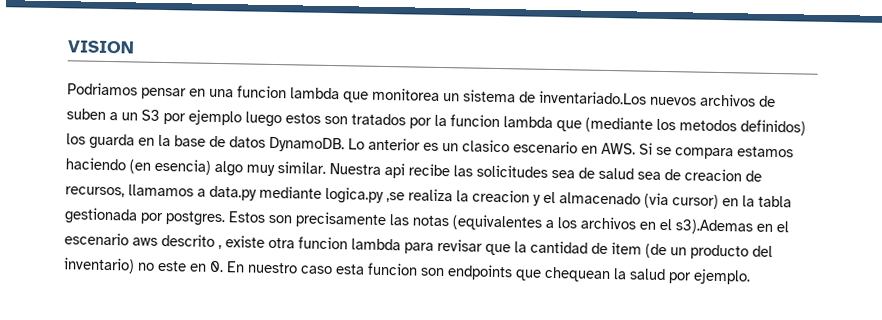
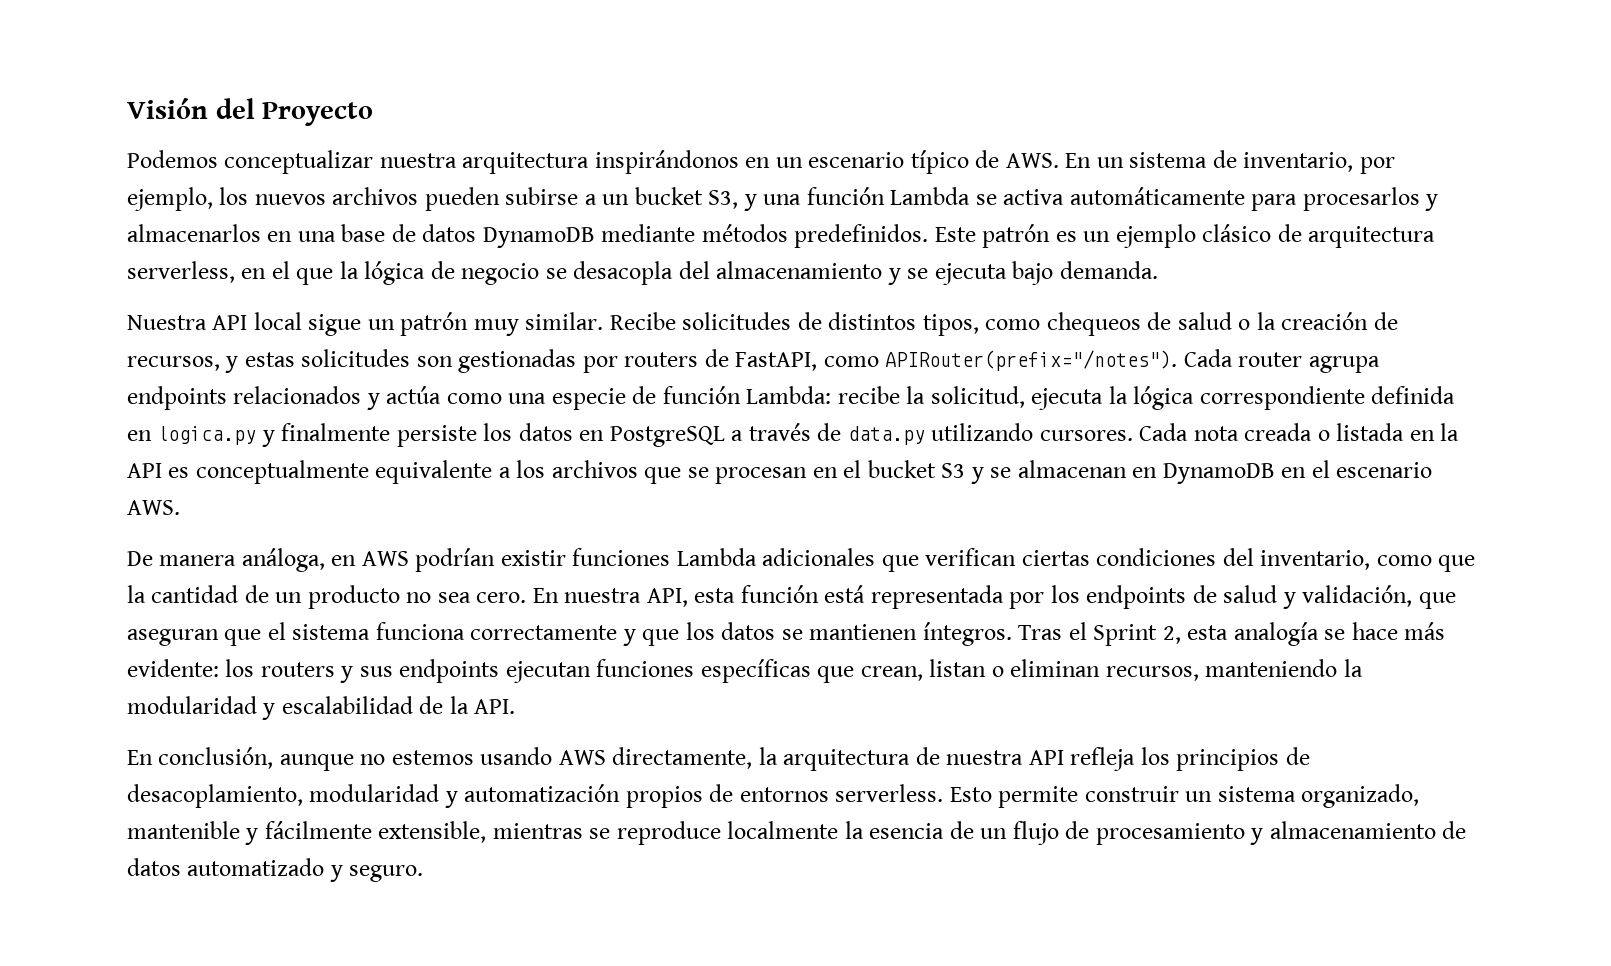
[67,40,135,54] [67,82,776,107] [66,108,806,136] [66,133,794,160] [65,157,762,182] [65,184,792,209] [64,207,789,235] [64,232,773,260] [63,257,751,285] VISION // Podriamos pensar en una funcion lambda que monitorea un sistema de inventariado.Los nuevos archivos de suben a un S3 por ejemplo luego estos son tratados por la funcion lambda que (mediante los metodos definidos) los guarda en la base de datos DynamoDB. Lo anterior es un clasico escenario en AWS. Si se compara estamos haciendo (en esencia) algo muy similar. Nuestra api recibe las solicitudes sea de salud sea de creacion de recursos, llamamos a data.py mediante logica.py ,se realiza la creacion y el almacenado (via cursor) en la tabla gestionada por postgres. Estos son precisamente las notas (equivalentes a los archivos en el s3).Ademas en el escenario aws descrito , existe otra funcion lambda para revisar que la cantidad de item (de un producto del inventario) no este en 0. En nuestro caso esta funcion son endpoints que chequean la salud por ejemplo. -> [127,98,374,126] [127,150,1395,174] [127,187,1439,211] [127,224,1436,248] [127,261,1158,285] [127,312,1398,336] [127,349,1380,373] [127,386,1456,410] [127,423,1460,447] [127,460,1433,484] [127,500,180,515] [127,548,1476,572] [127,585,1456,609] [127,622,1446,646] [127,659,1363,683] [127,696,516,720] [127,747,1310,771] [127,784,1420,808] [127,821,1467,845] [127,858,424,882] Visión del Proyecto // Podemos conceptualizar nuestra arquitectura inspirándonos en un escenario típico de AWS. En un sistema de inventario, por ejemplo, los nuevos archivos pueden subirse a un bucket S3, y una función Lambda se activa automáticamente para procesarlos y almacenarlos en una base de datos DynamoDB mediante métodos predefinidos. Este patrón es un ejemplo clásico de arquitectura serverless, en el que la lógica de negocio se desacopla del almacenamiento y se ejecuta bajo demanda. // Nuestra API local sigue un patrón muy similar. Recibe solicitudes de distintos tipos, como chequeos de salud o la creación de recursos, y estas solicitudes son gestionadas por routers de FastAPI, como APIRouter(prefix="/notes"). Cada router agrupa endpoints relacionados y actúa como una especie de función Lambda: recibe la solicitud, ejecuta la lógica correspondiente definida en logica.py y finalmente persiste los datos en PostgreSQL a través de data.py utilizando cursores. Cada nota creada o listada en la API es conceptualmente equivalente a los archivos que se procesan en el bucket S3 y se almacenan en DynamoDB en el escenario AWS. // De manera análoga, en AWS podrían existir funciones Lambda adicionales que verifican ciertas condiciones del inventario, como que la cantidad de un producto no sea cero. En nuestra API, esta función está representada por los endpoints de salud y validación, que aseguran que el sistema funciona correctamente y que los datos se mantienen íntegros. Tras el Sprint 2, esta analogía se hace más evidente: los routers y sus endpoints ejecutan funciones específicas que crean, listan o eliminan recursos, manteniendo la modularidad y escalabilidad de la API. // En conclusión, aunque no estemos usando AWS directamente, la arquitectura de nuestra API refleja los principios de desacoplamiento, modularidad y automatización propios de entornos serverless. Esto permite construir un sistema organizado, mantenible y fácilmente extensible, mientras se reproduce localmente la esencia de un flujo de procesamiento y almacenamiento de datos automatizado y seguro.

